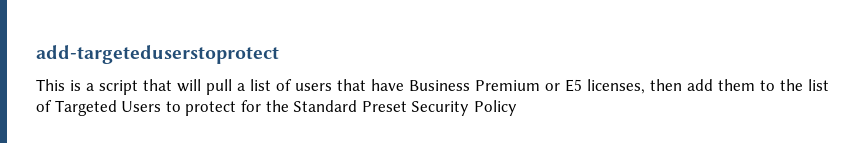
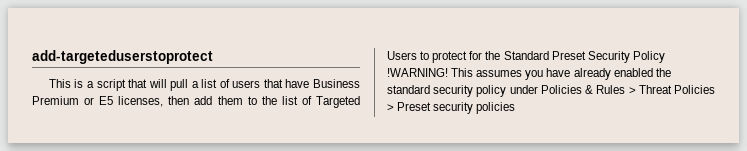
(517, 108) none -> [387,68,671,80] [387,85,715,97] [387,102,516,114] !WARNING! This assumes you have already enabled the standard security policy under Policies & Rules > Threat Policies > Preset security policies

